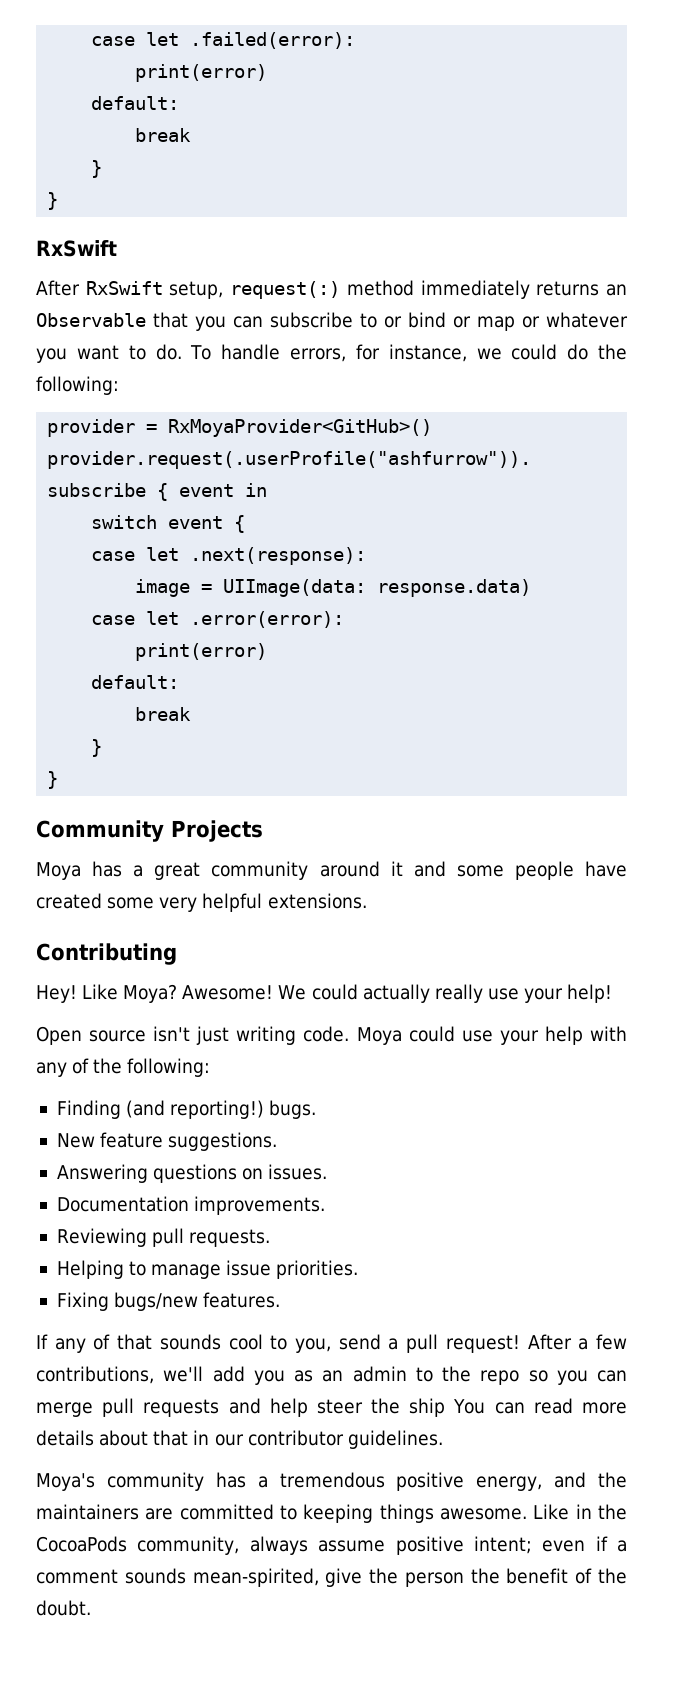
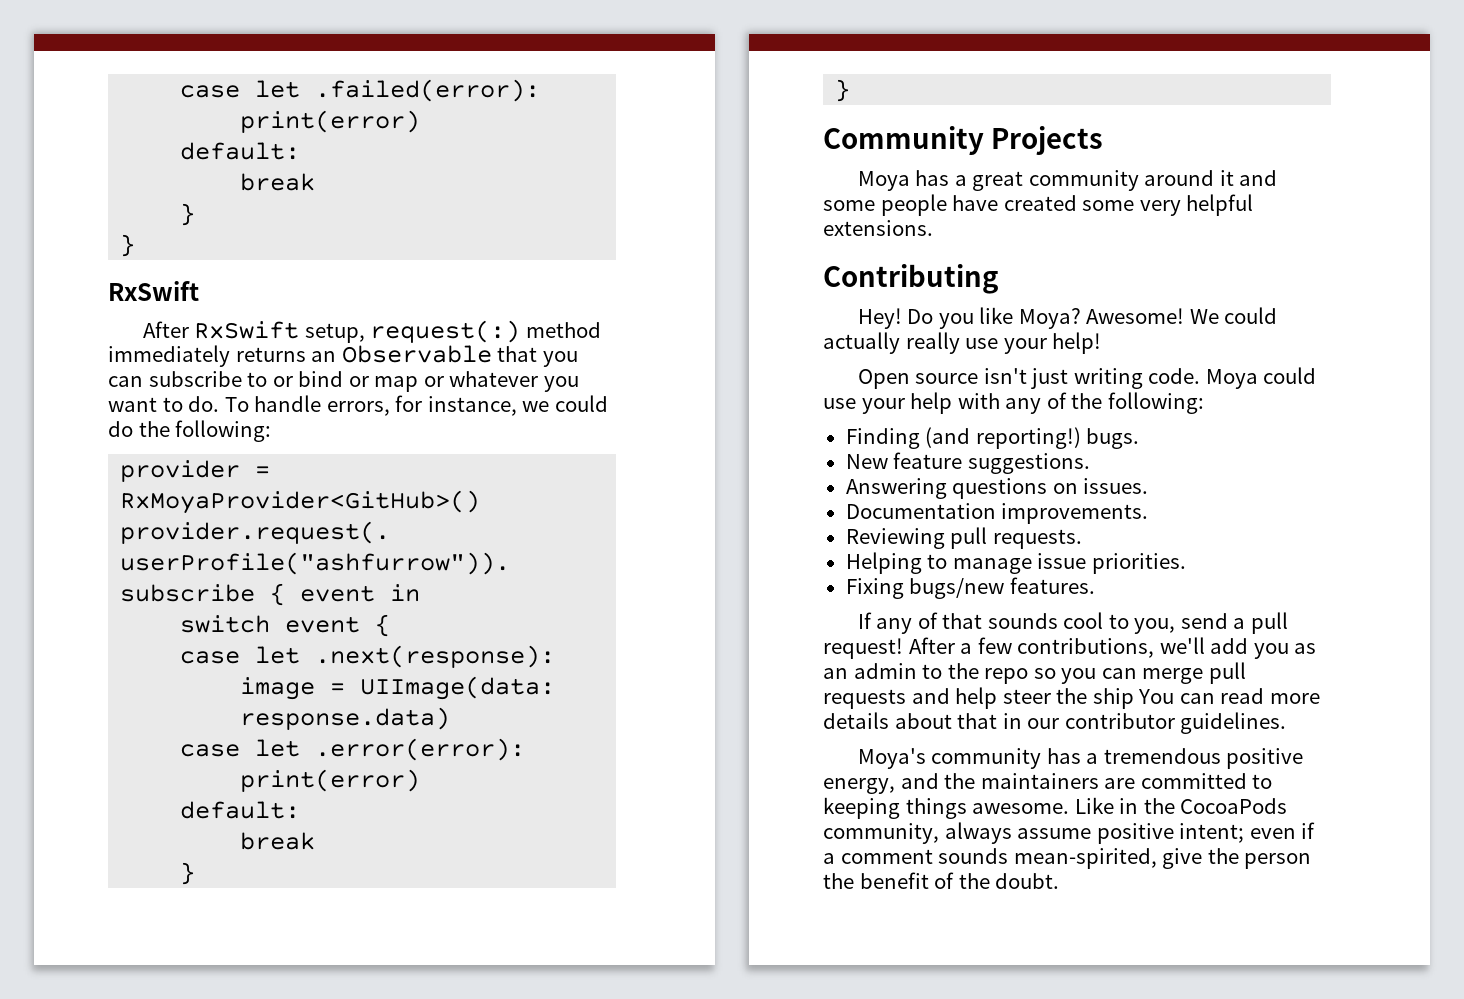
[82,984,119,1000] Like -> [907,307,1014,329] Do you like

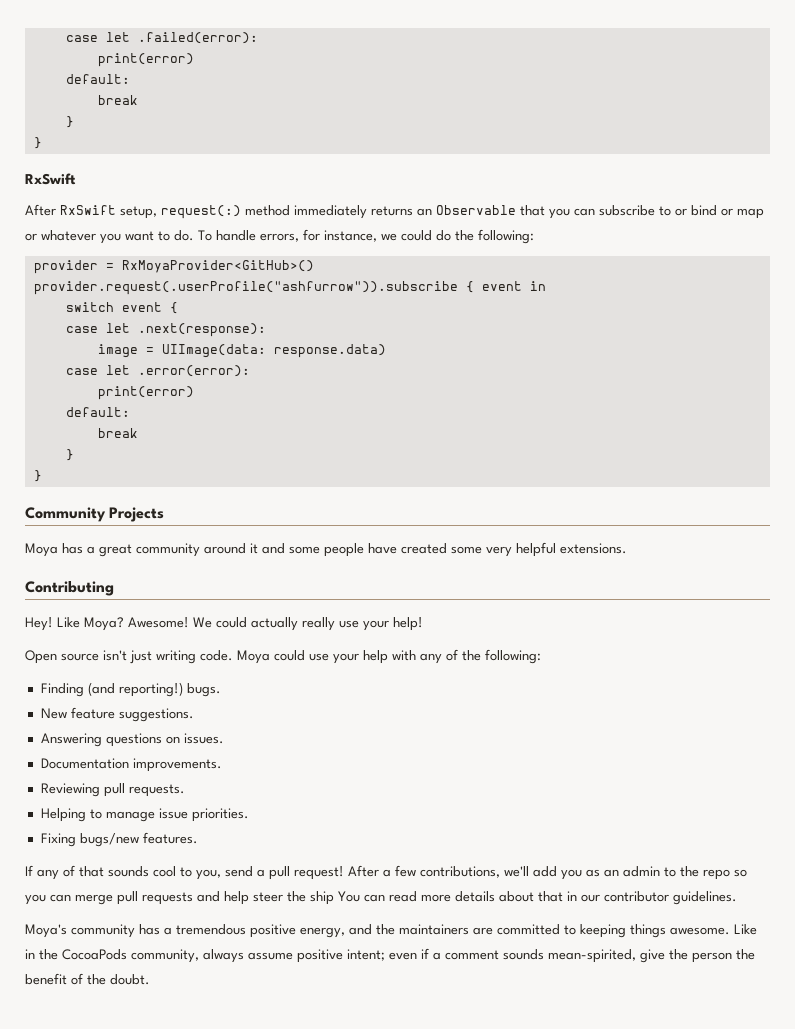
[907,307,1014,329] Do you like -> [57,617,80,628] Like

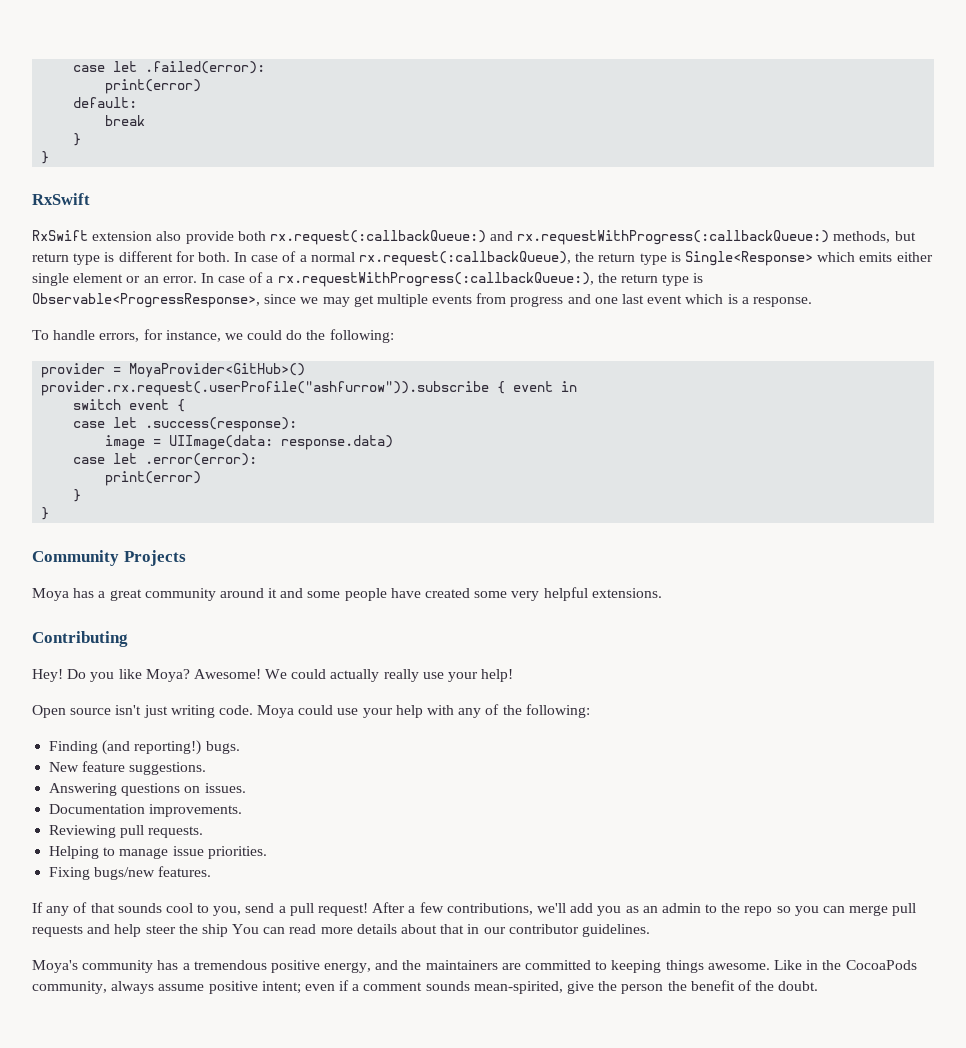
[25,204,764,219] [25,230,194,244] After RxSwift setup, request(:) method immediately returns an Observable that you can subscribe to or bind or map or whatever you want to do. -> [32,230,916,245] [32,251,933,266] [32,272,704,287] [32,293,812,308] RxSwift extension also provide both rx.request(:callbackQueue:) and rx.requestWithProgress(:callbackQueue:) methods, but return type is different for both. In case of a normal rx.request(:callbackQueue), the return type is Single<Response> which emits either single element or an error. In case of a rx.requestWithProgress(:callbackQueue:), the return type is Observable<ProgressResponse>, since we may get multiple events from progress and one last event which is a response. //
[121,260,314,273] [33,281,458,295] RxMoyaProvider<GitHub>() // provider.request(.userProfile("ashfurrow")).subscribe -> [129,363,306,378] [41,381,490,396] MoyaProvider<GitHub>() // provider.rx.request(.userProfile("ashfurrow")).subscribe
[137,323,266,337] .next(response): -> [145,417,298,432] .success(response):
[65,407,130,417] [97,428,138,438] // default: // break -> (202, 478) none
[57,617,80,628] Like -> [67,669,142,682] Do you like

